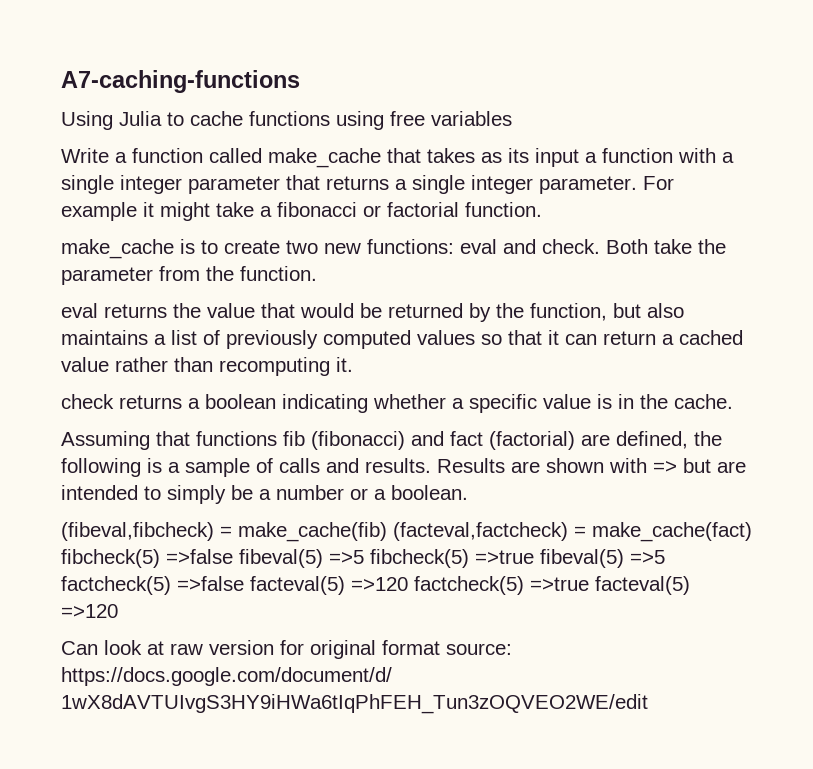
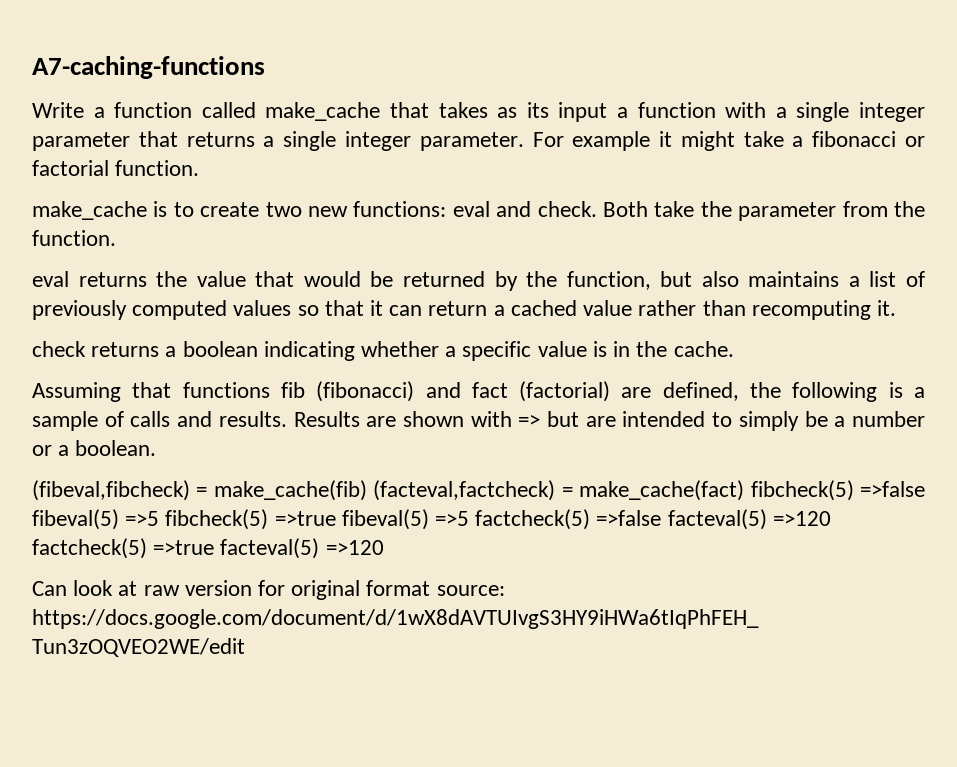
[61,111,512,130] // Using Julia to cache functions using free variables -> (265, 67) none

